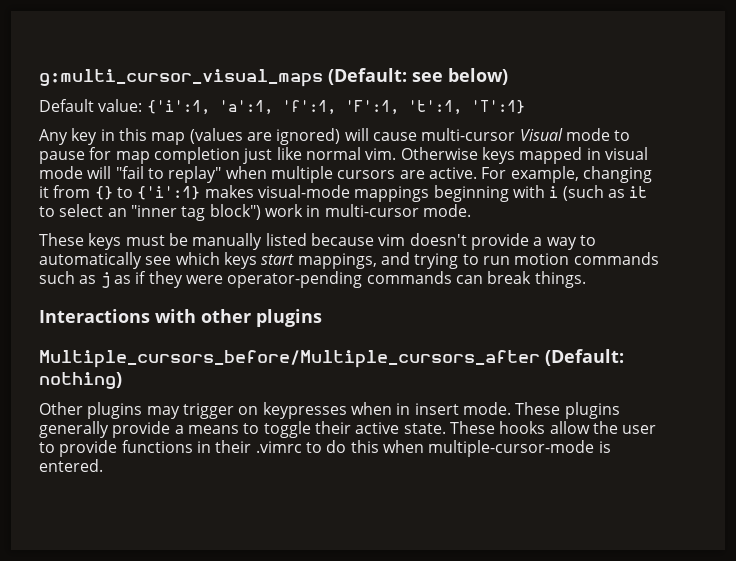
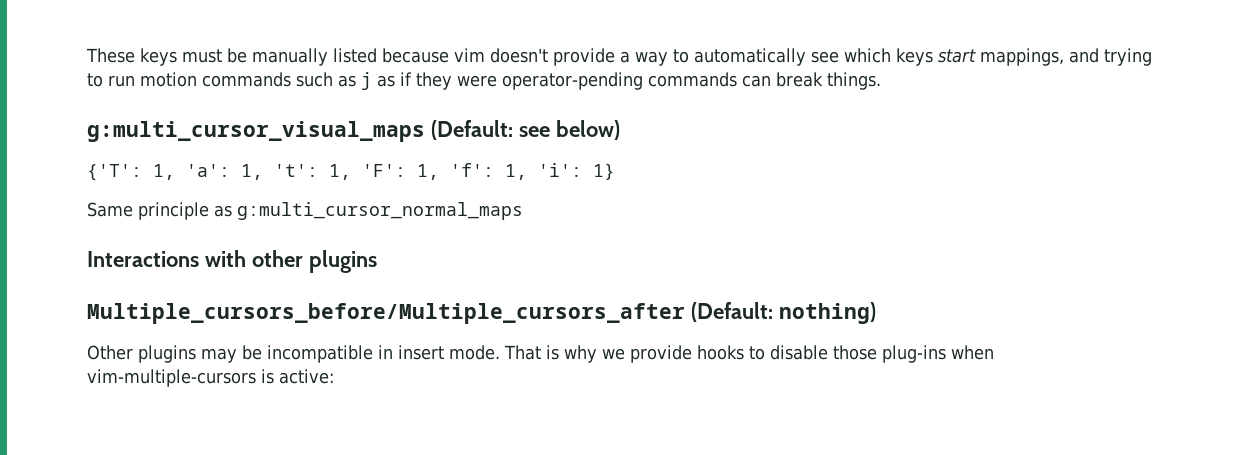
[39,68,508,87] [39,99,525,115] [39,128,631,145] [39,147,648,164] [39,166,652,183] [39,185,648,202] [39,204,471,221] g:multi_cursor_visual_maps (Default: see below) // Default value: {'i':1, 'a':1, 'f':1, 'F':1, 't':1, 'T':1} // Any key in this map (values are ignored) will cause multi-cursor Visual mode to pause for map completion just like normal vim. Otherwise keys mapped in visual mode will "fail to replay" when multiple cursors are active. For example, changing it from {} to {'i':1} makes visual-mode mappings beginning with i (such as it to select an "inner tag block") work in multi-cursor mode. // -> (86, 55) none
(586, 279) none -> [87,120,620,142] [87,163,615,181] [87,202,523,220] // g:multi_cursor_visual_maps (Default: see below) // {'T': 1, 'a': 1, 't': 1, 'F': 1, 'f': 1, 'i': 1} // Same principle as g:multi_cursor_normal_maps
[182,402,620,419] [39,421,657,438] [39,440,611,457] [39,459,103,472] trigger on keypresses when in insert mode. These plugins generally provide a means to toggle their active state. These hooks allow the user to provide functions in their .vimrc to do this when multiple-cursor-mode is entered. -> [242,345,994,363] [87,369,334,387] be incompatible in insert mode. That is why we provide hooks to disable those plug-ins when vim-multiple-cursors is active:

